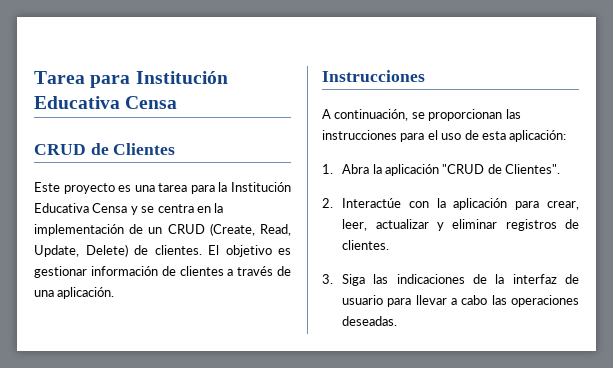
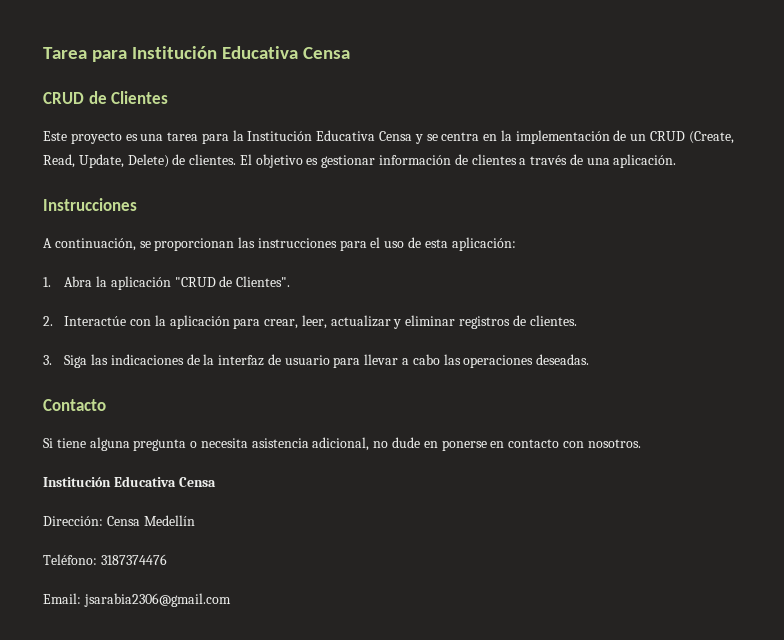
(398, 321) none -> [43,399,106,411] [43,437,641,451] [43,476,216,487] [43,515,195,526] [43,554,167,565] [43,593,231,607] // Contacto // Si tiene alguna pregunta o necesita asistencia adicional, no dude en ponerse en contacto con nosotros. // Institución Educativa Censa // Dirección: Censa Medellín // Teléfono: 3187374476 // Email: jsarabia2306@gmail.com

